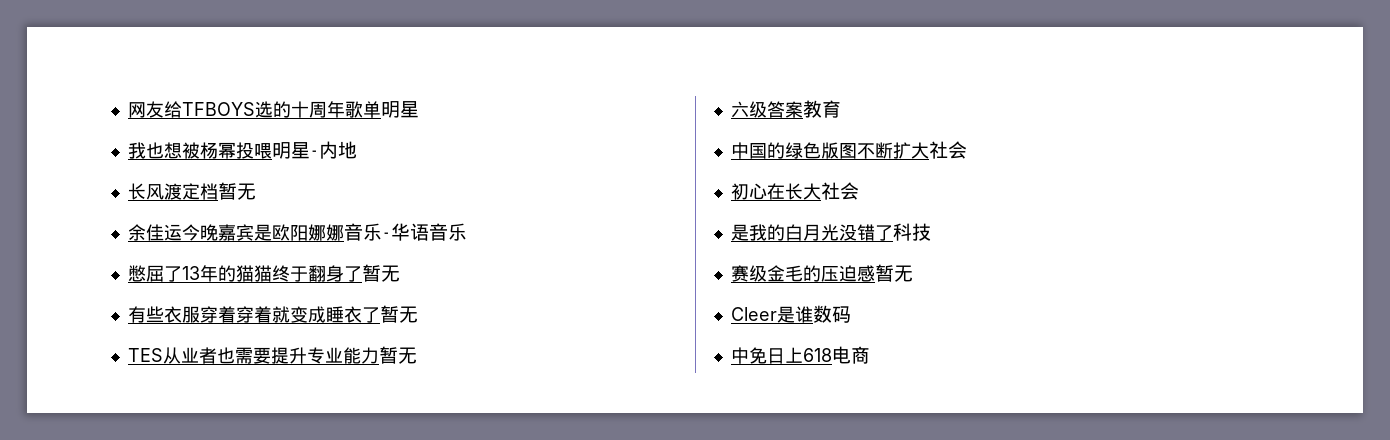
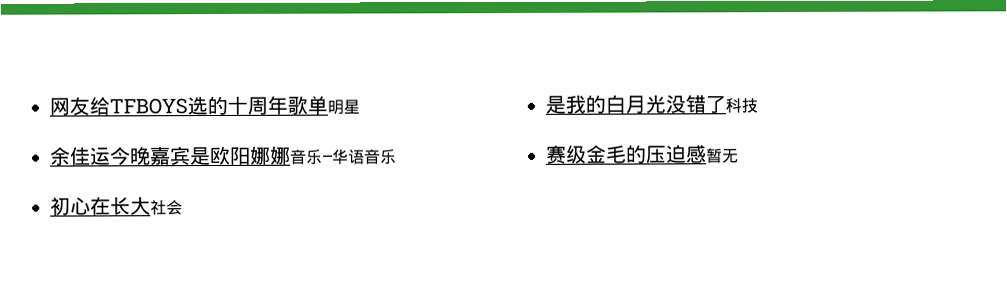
[127,141,357,159] [127,182,256,200] // 我也想被杨幂投喂明星-内地 // 长风渡定档暂无 -> (360, 107) none
[127,264,400,282] [127,305,418,323] [127,346,417,364] [730,100,841,118] [730,141,967,159] // 憋屈了13年的猫猫终于翻身了暂无 // 有些衣服穿着穿着就变成睡衣了暂无 // TES从业者也需要提升专业能力暂无 // 六级答案教育 // 中国的绿色版图不断扩大社会 -> (397, 157) none
[730,305,851,323] [730,346,870,364] // Cleer是谁数码 // 中免日上618电商 -> (739, 156) none

